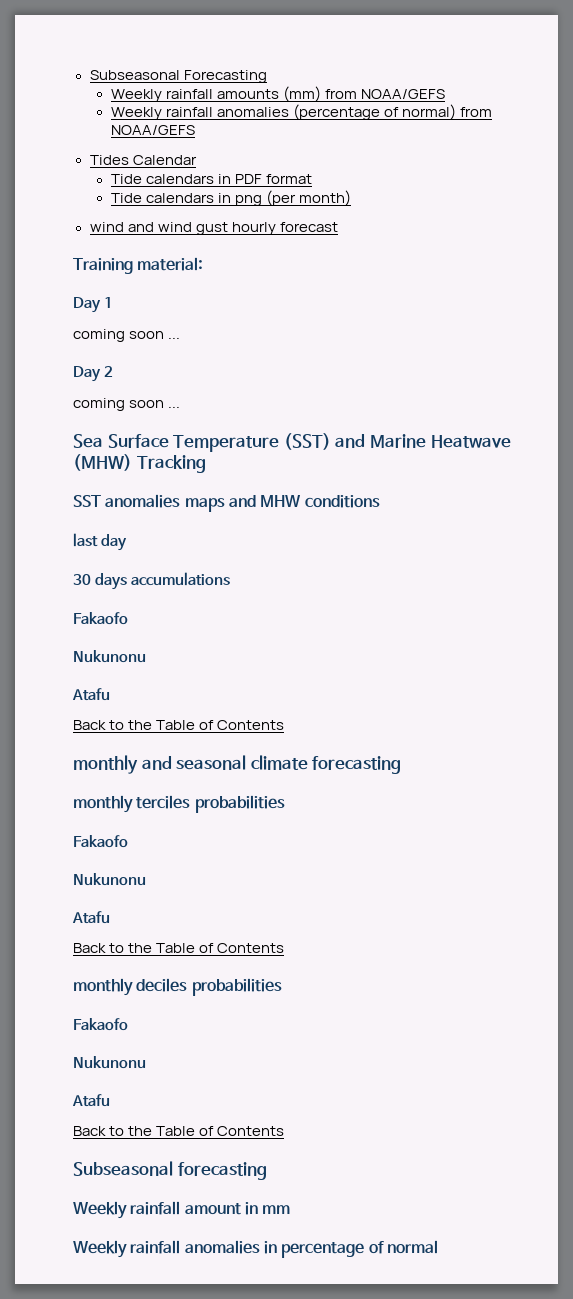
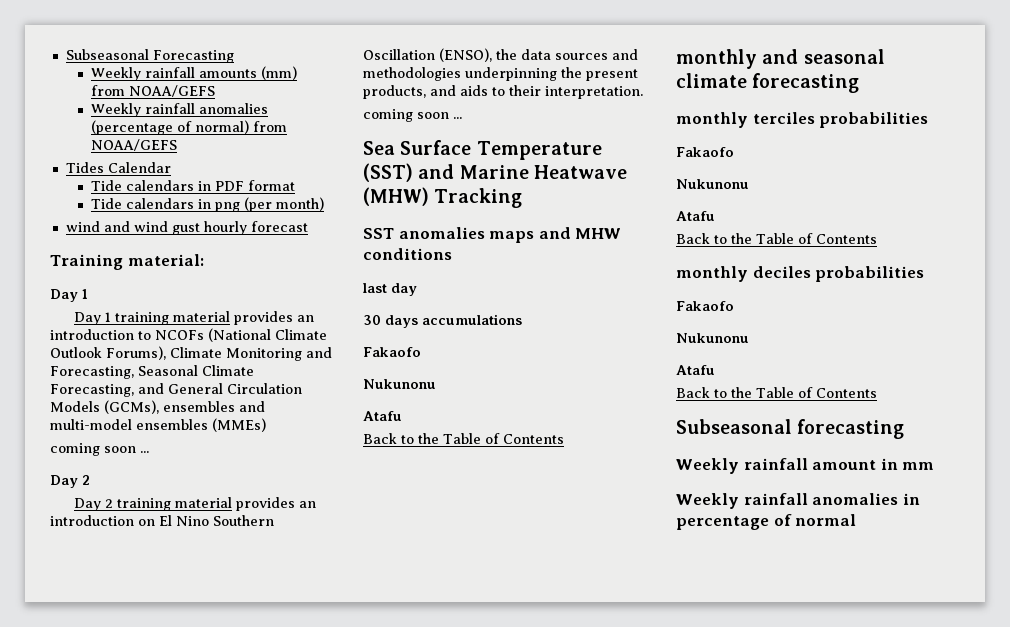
(114, 302) none -> [73,311,314,325] [50,328,327,342] [50,346,332,361] [50,365,254,379] [50,383,302,397] [50,400,265,414] [50,418,266,432] // Day 1 training material provides an introduction to NCOFs (National Climate Outlook Forums), Climate Monitoring and Forecasting, Seasonal Climate Forecasting, and General Circulation Models (GCMs), ensembles and multi-model ensembles (MMEs)
(114, 371) none -> [73,497,316,511] [50,515,274,526] [363,48,638,62] [363,67,638,81] [363,85,643,99] // Day 2 training material provides an introduction on El Nino Southern Oscillation (ENSO), the data sources and methodologies underpinning the present products, and aids to their interpretation.

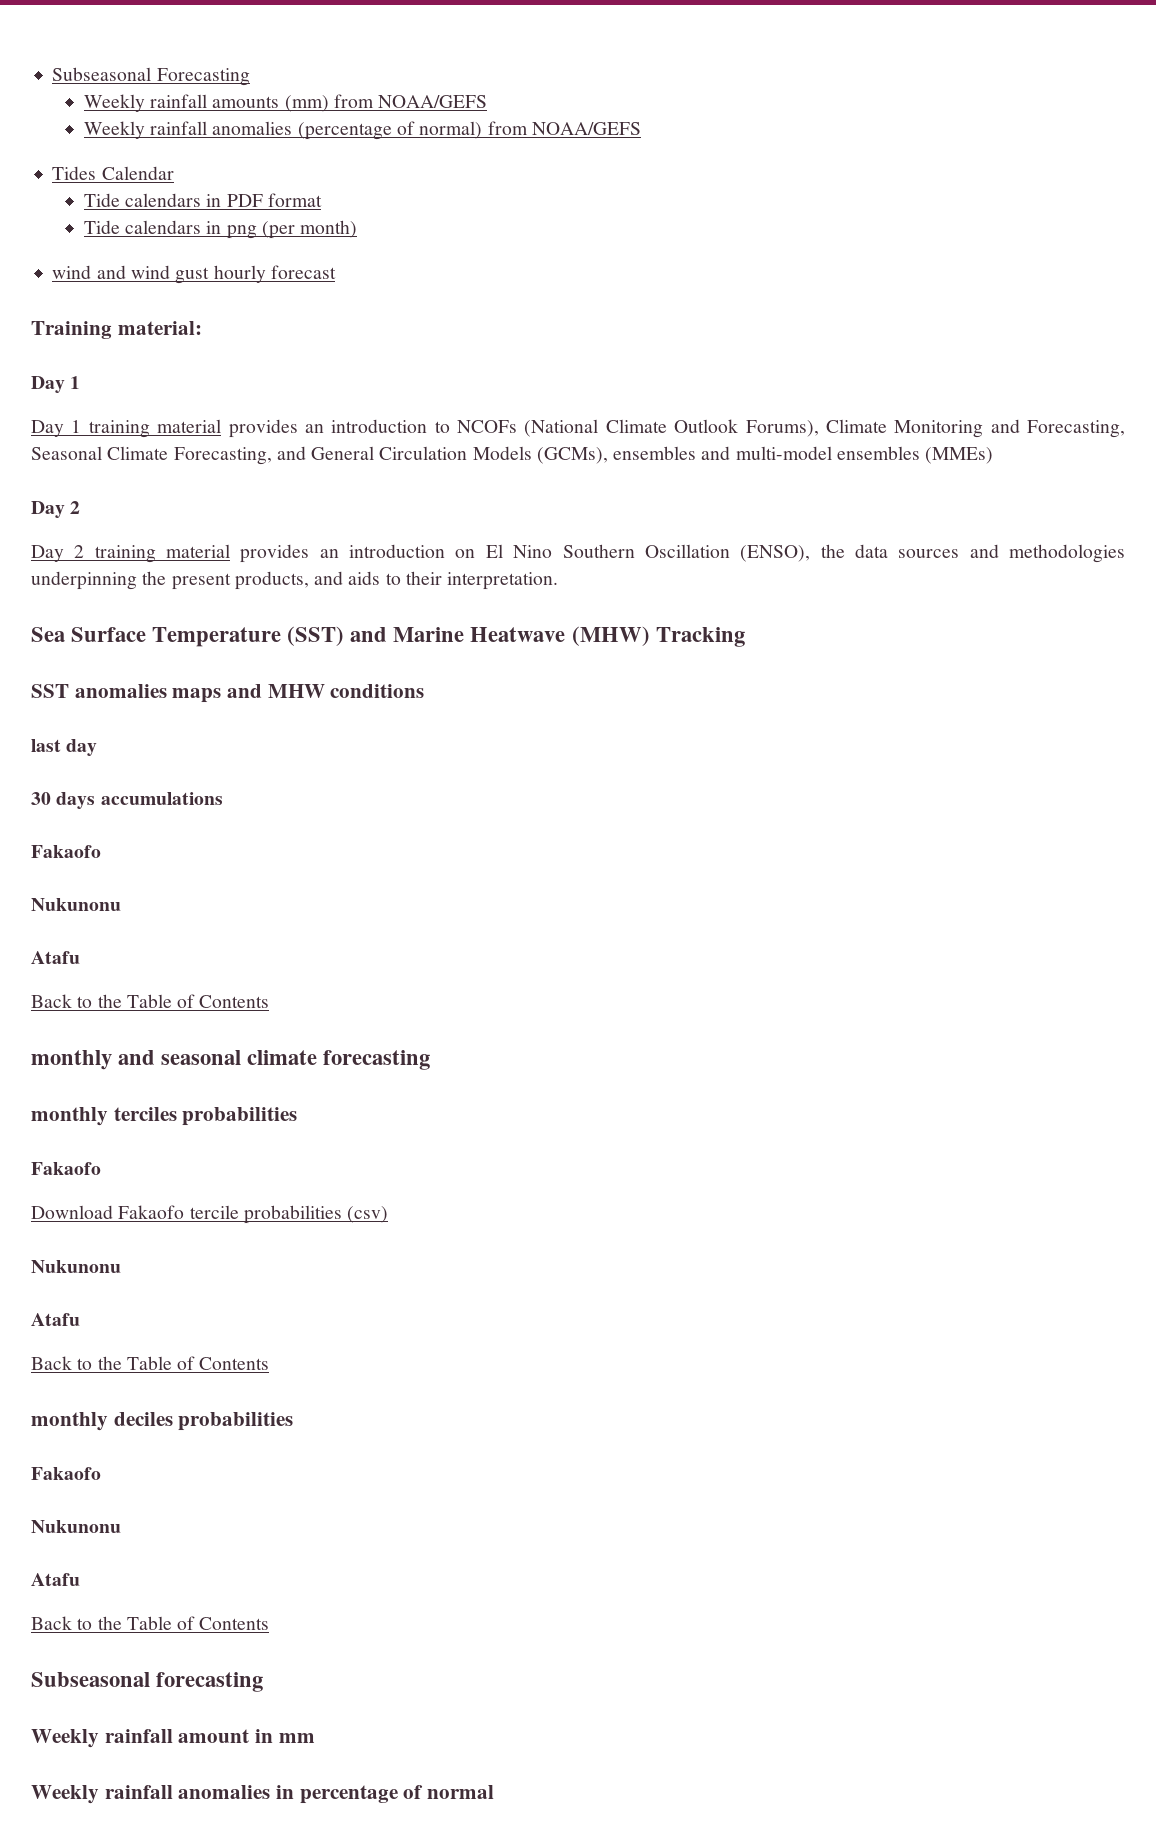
[50,443,149,456] // coming soon ... -> (994, 455) none
[363,109,462,122] // coming soon ... -> (559, 581) none
(734, 152) none -> [31,1205,389,1224] // Download Fakaofo tercile probabilities (csv)

